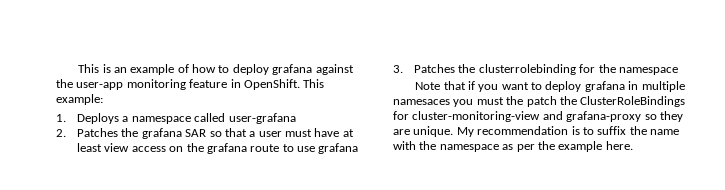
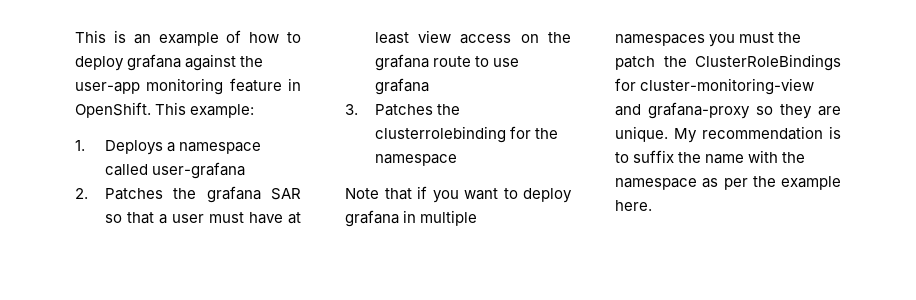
[393,99,450,105] namesaces -> [615,34,705,46] namespaces

